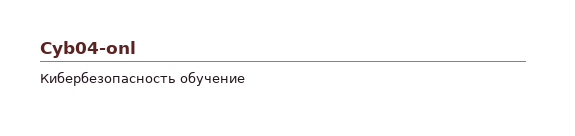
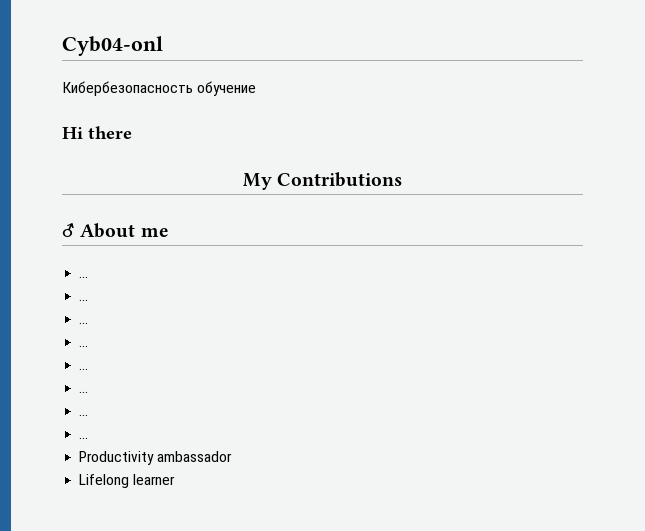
(245, 78) none -> [62,126,132,139] [242,172,403,190] [62,222,169,238] [79,276,89,278] [79,299,89,301] [79,322,89,324] [79,345,89,347] [79,368,89,370] [79,391,89,393] [79,414,89,416] [79,437,89,439] [79,451,233,465] [79,474,176,488] // Hi there // My Contributions // ♂ About me // ... // ... // ... // ... // ... // ... // ... // ... // Productivity ambassador // Lifelong learner

